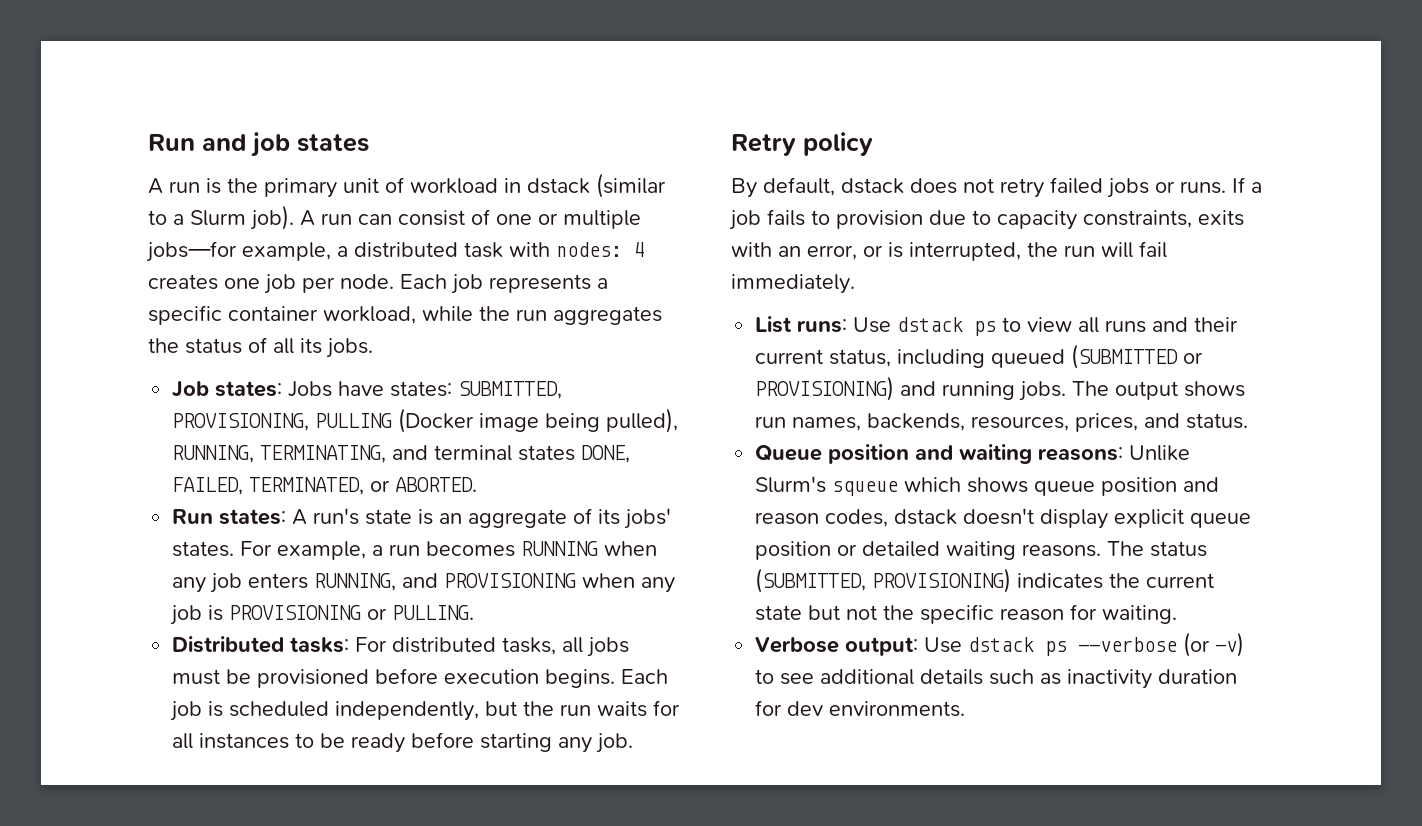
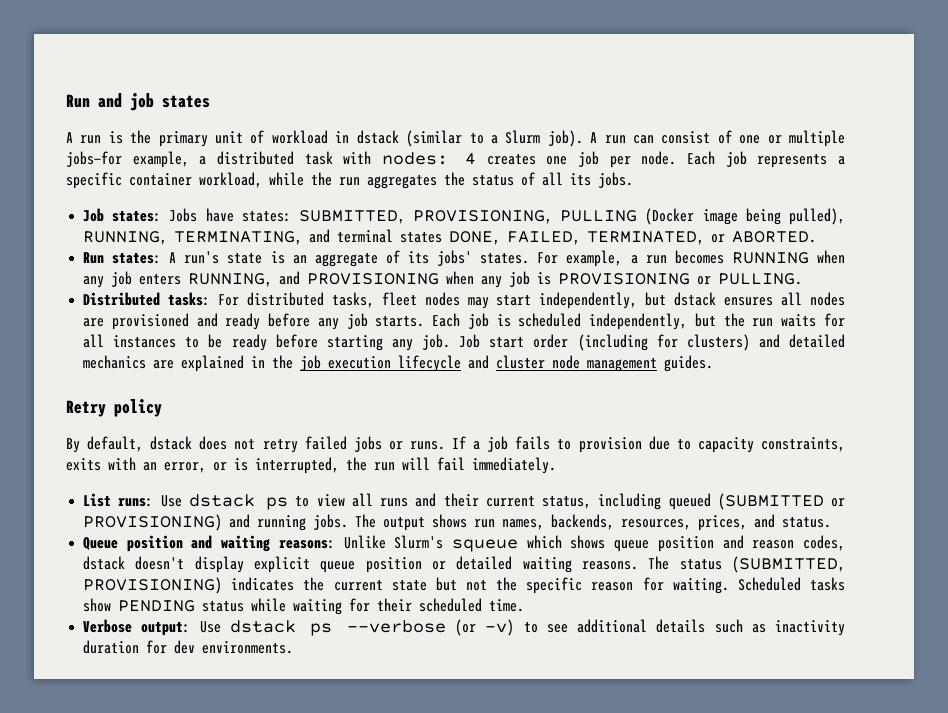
[562,637,630,657] [172,668,616,688] all jobs must be provisioned before execution begins. -> [381,292,845,309] [83,313,425,330] fleet nodes may start independently, but dstack ensures all nodes are provisioned and ready before any job starts.
(634, 743) none -> [459,334,845,351] [83,355,714,372] Job start order (including for clusters) and detailed mechanics are explained in the job execution lifecycle and cluster node management guides.
(1178, 614) none -> [737,577,845,591] [83,598,525,615] Scheduled tasks show PENDING status while waiting for their scheduled time.

